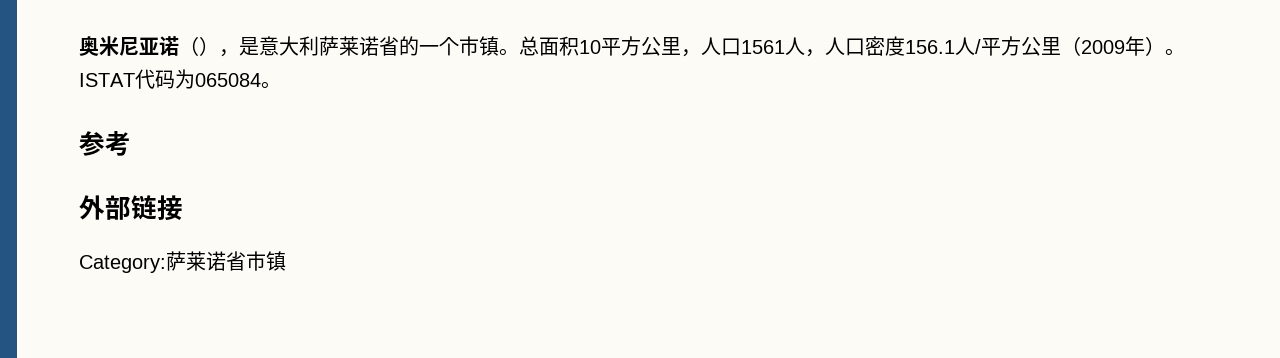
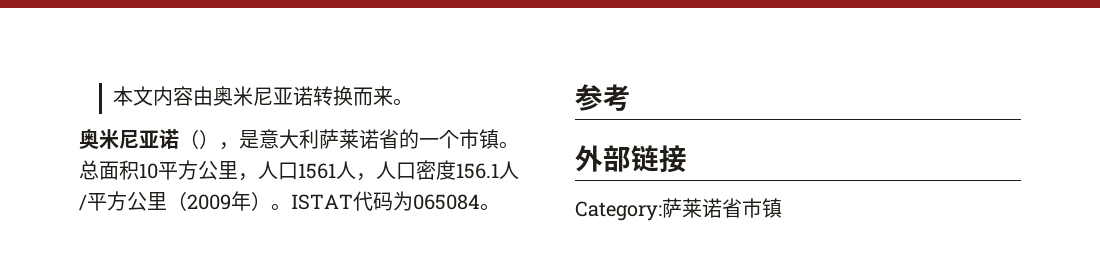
(79, 46) none -> [112,86,413,106] 本文内容由奥米尼亚诺转换而来。 //

